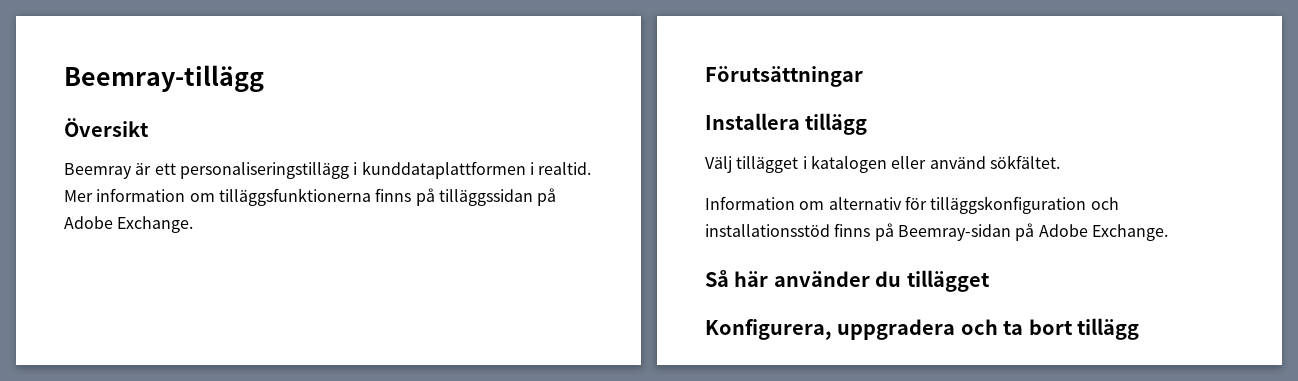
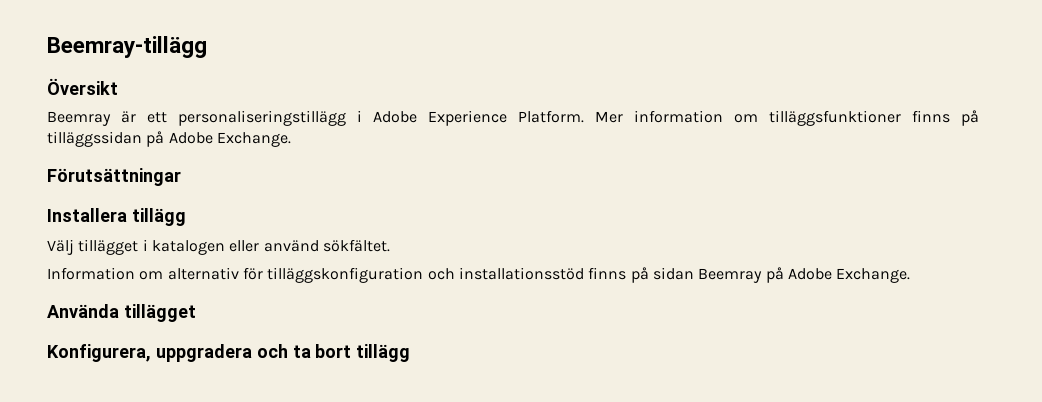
[361,161,592,179] kunddataplattformen i realtid. -> [373,110,584,126] Adobe Experience Platform.
[218,188,371,206] tilläggsfunktionerna -> [769,110,901,126] tilläggsfunktioner
[897,223,1168,241] [705,270,902,287] Beemray-sidan på Adobe Exchange. // Så här använder du -> [652,267,911,283] [47,304,119,318] sidan Beemray på Adobe Exchange. // Använda

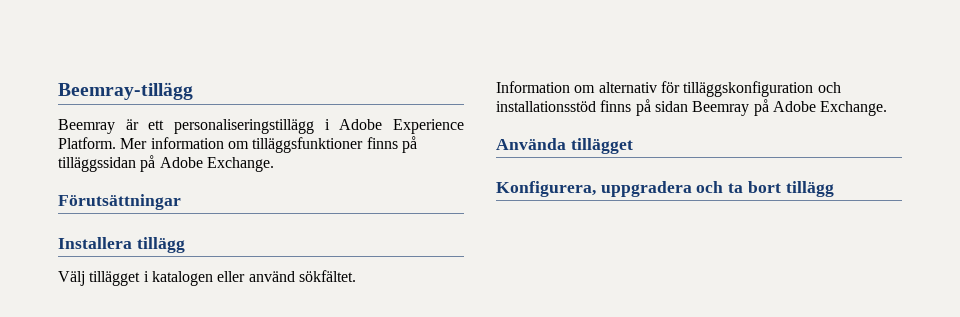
[47,78,118,95] // Översikt -> (193, 91) none

